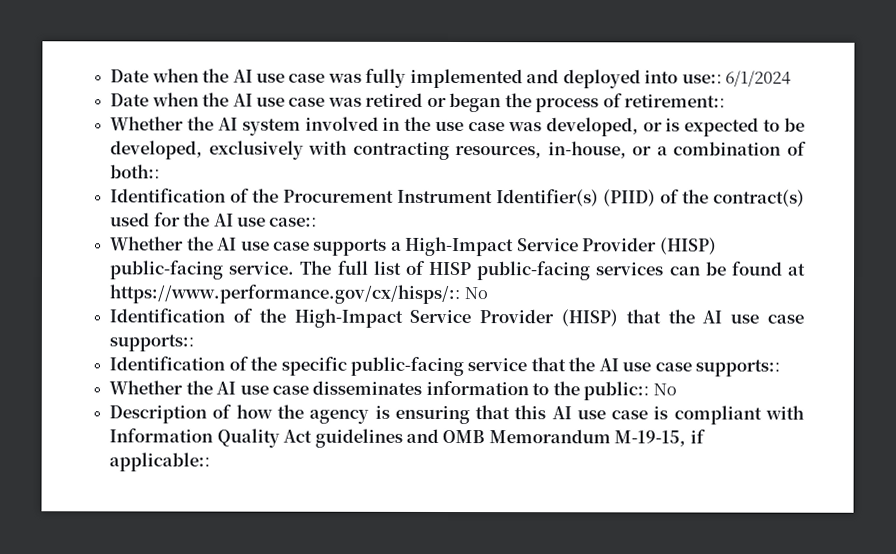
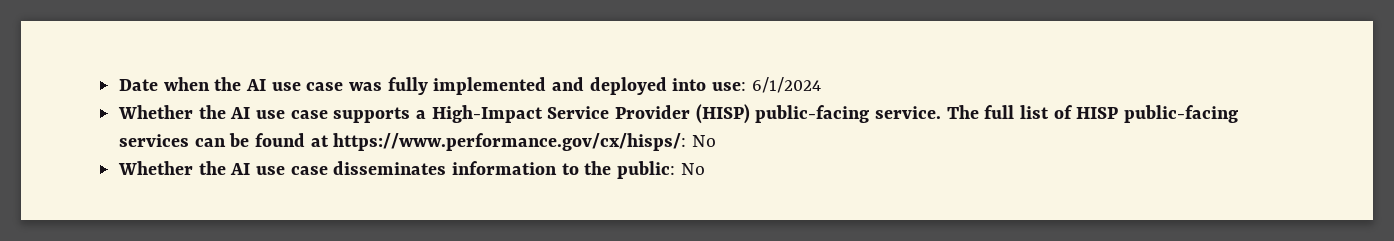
[681,73,722,84] use:: -> [712,82,747,91] use:
[110,92,726,113] [110,116,806,137] [110,140,807,161] [110,164,161,179] [110,188,805,207] [110,212,318,227] // Date when the AI use case was retired or began the process of retirement:: // Whether the AI system involved in the use case was developed, or is expected to be developed, exclusively with contracting resources, in-house, or a combination of both:: // Identification of the Procurement Instrument Identifier(s) (PIID) of the contract(s) used for the AI use case:: -> (821, 85) none
[109,284,488,305] [109,308,804,328] [109,334,195,352] [109,356,781,377] https://www.performance.gov/cx/hisps/:: No // Identification of the High-Impact Service Provider (HISP) that the AI use case supports:: // Identification of the specific public-facing service that the AI use case supports:: -> [333,133,717,151] https://www.performance.gov/cx/hisps/: No
[583,381,677,401] [109,404,804,425] [109,428,706,448] [109,452,211,472] public:: No // Description of how the agency is ensuring that this AI use case is compliant with Information Quality Act guidelines and OMB Memorandum M-19-15, if applicable:: -> [617,161,705,179] public: No

